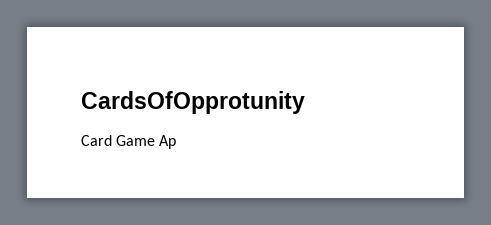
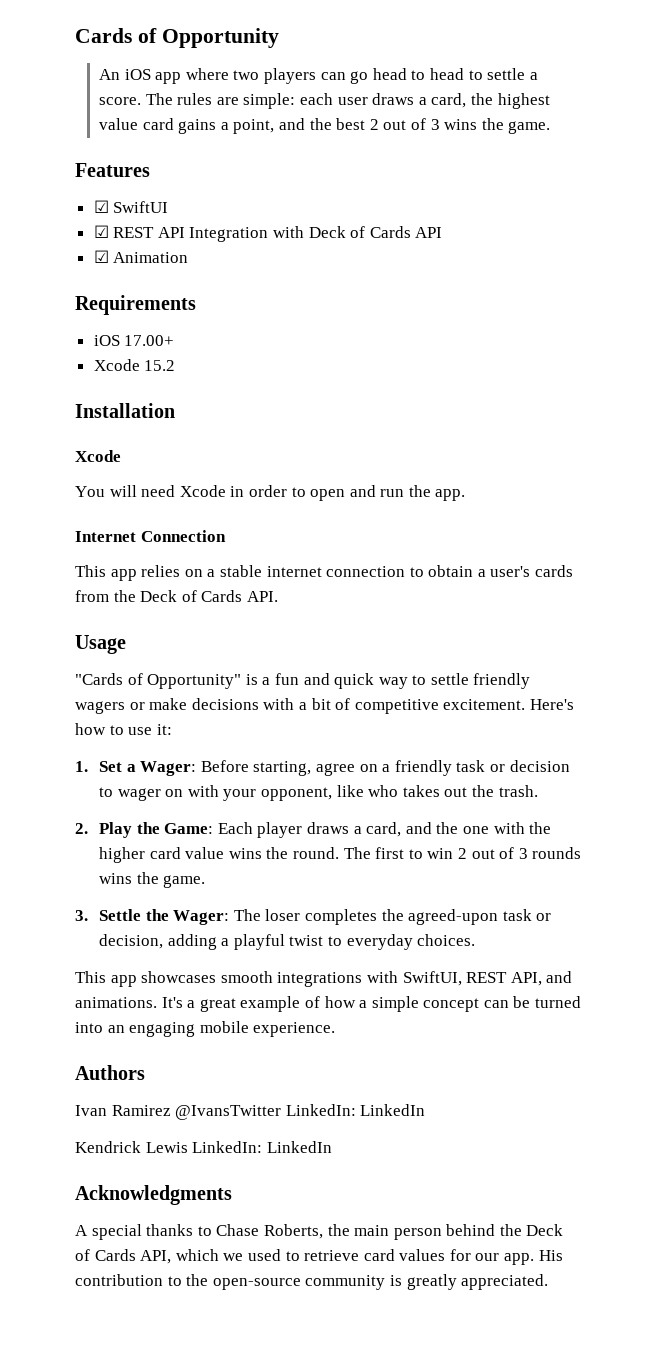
[81,91,305,114] [81,135,177,149] CardsOfOpprotunity // Card Game Ap -> [75,28,279,48] [99,68,538,84] [99,93,550,109] [99,118,551,134] [75,163,150,177] [93,200,169,213] [93,225,443,242] [93,250,189,263] [75,295,196,315] [93,335,175,346] [93,359,176,371] [75,403,175,418] [75,450,121,462] [75,485,466,501] [75,530,226,542] [75,565,574,581] [75,590,278,602] [75,635,126,654] [75,673,531,689] [75,698,574,714] [75,723,172,735] [75,760,570,776] [99,785,538,801] [75,822,552,838] [99,847,582,863] [99,872,206,888] [75,909,552,925] [99,934,476,950] [75,971,573,987] [75,996,582,1012] [75,1021,336,1037] [75,1065,145,1080] [75,1104,426,1120] [75,1141,332,1153] [75,1185,232,1205] [75,1224,564,1240] [75,1249,563,1265] [75,1274,549,1290] Cards of Opportunity // An iOS app where two players can go head to head to settle a score. The rules are simple: each user draws a card, the highest value card gains a point, and the best 2 out of 3 wins the game. // Features // ☑ SwiftUI // ☑ REST API Integration with Deck of Cards API // ☑ Animation // Requirements // iOS 17.00+ // Xcode 15.2 // Installation // Xcode // You will need Xcode in order to open and run the app. // Internet Connection // This app relies on a stable internet connection to obtain a user's cards from the Deck of Cards API. // Usage // "Cards of Opportunity" is a fun and quick way to settle friendly wagers or make decisions with a bit of competitive excitement. Here's how to use it: // 1. Set a Wager: Before starting, agree on a friendly task or decision to wager on with your opponent, like who takes out the trash. // 2. Play the Game: Each player draws a card, and the one with the higher card value wins the round. The first to win 2 out of 3 rounds wins the game. // 3. Settle the Wager: The loser completes the agreed-upon task or decision, adding a playful twist to everyday choices. // This app showcases smooth integrations with SwiftUI, REST API, and animations. It's a great example of how a simple concept can be turned into an engaging mobile experience. // Authors // Ivan Ramirez @IvansTwitter LinkedIn: LinkedIn // Kendrick Lewis LinkedIn: LinkedIn // Acknowledgments // A special thanks to Chase Roberts, the main person behind the Deck of Cards API, which we used to retrieve card values for our app. His contribution to the open-source community is greatly appreciated.

